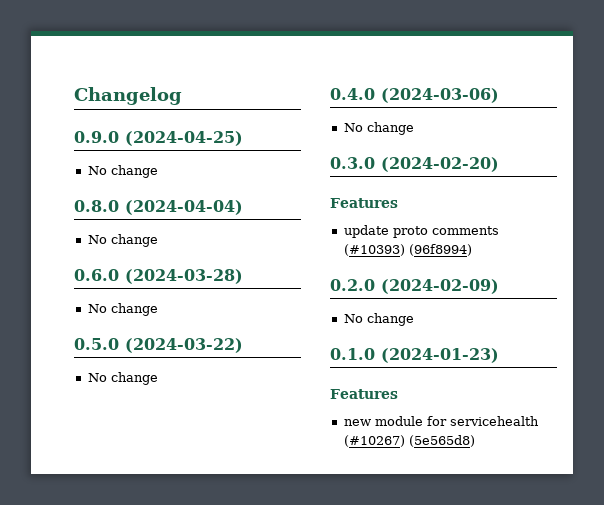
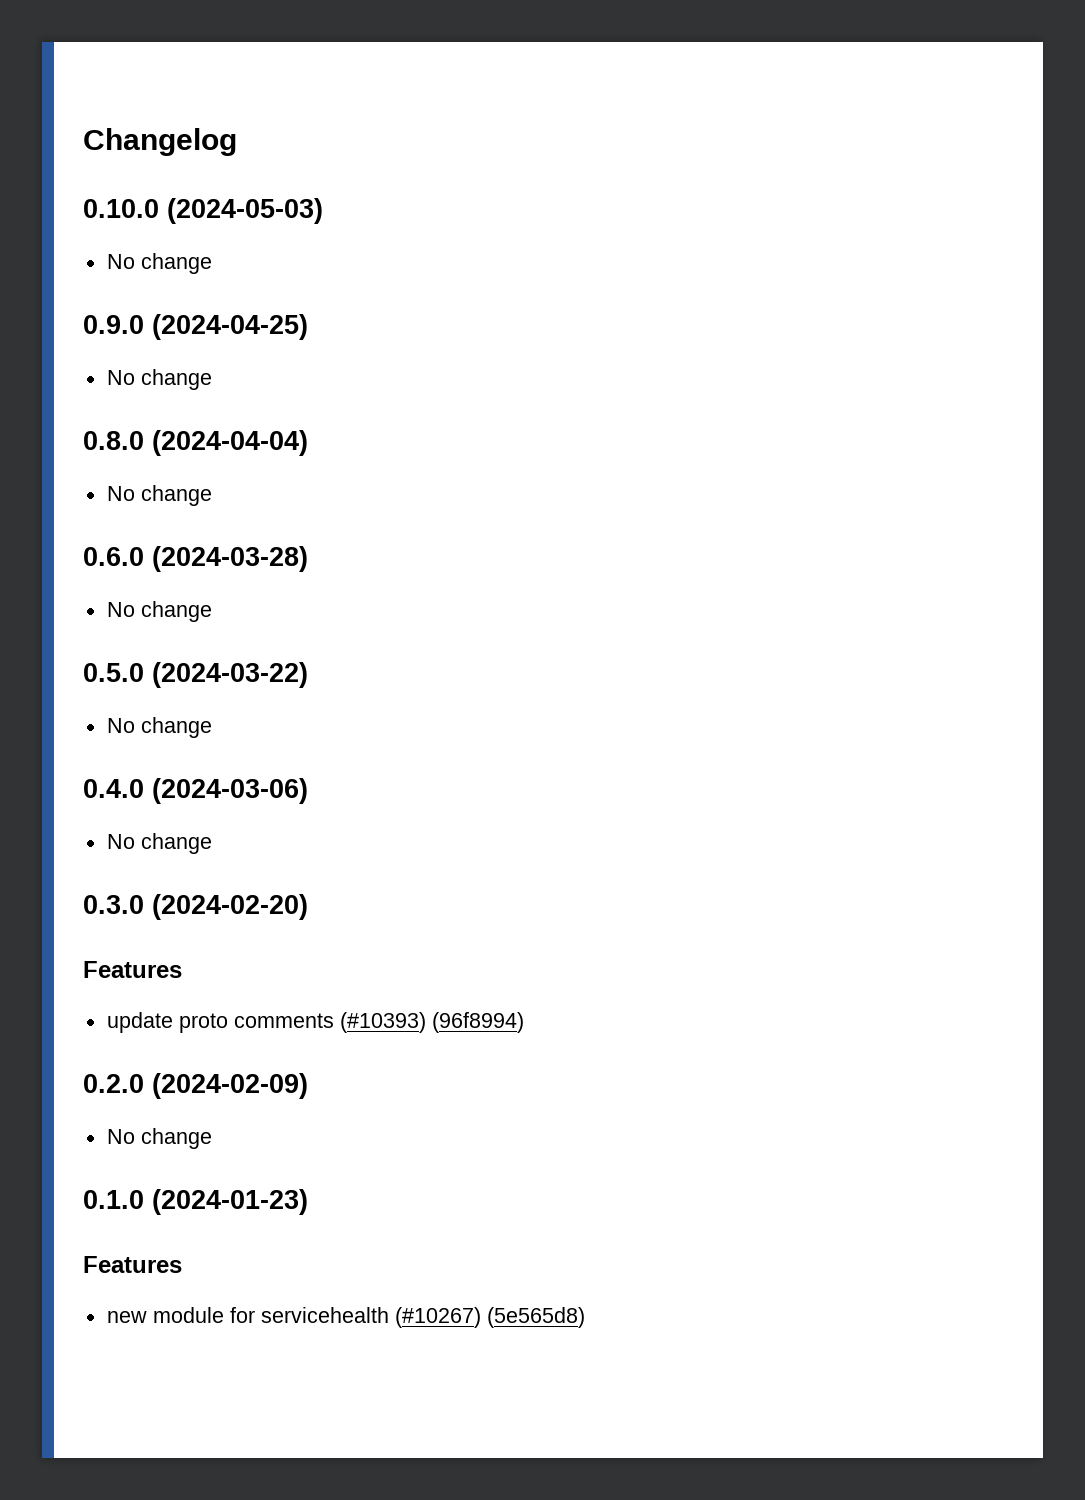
(182, 96) none -> [83,198,323,224] [106,253,212,274] // 0.10.0 (2024-05-03) // No change

